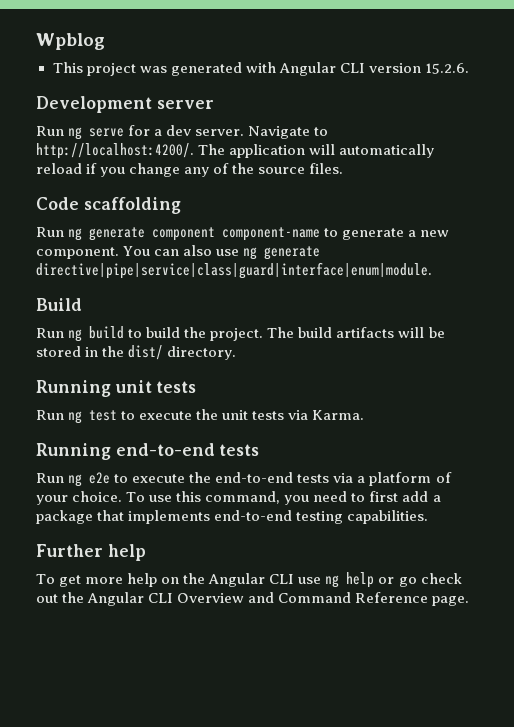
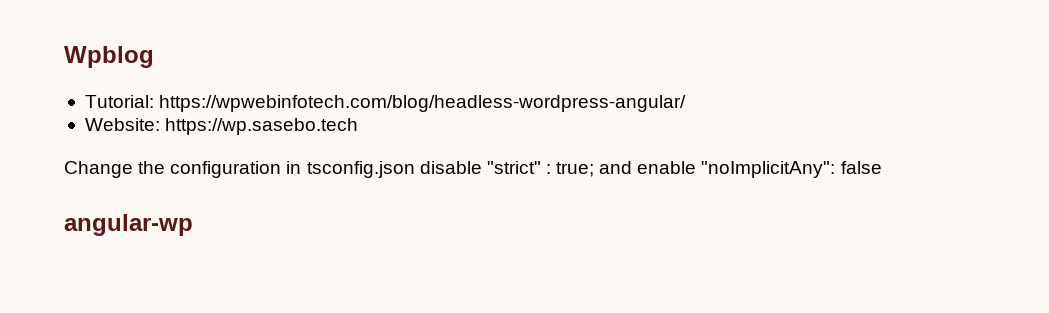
[52,62,469,76] [36,96,214,113] [36,125,329,140] [36,143,435,159] [36,163,344,177] [36,197,181,214] [36,227,450,241] [36,245,321,260] [36,262,432,279] [36,298,82,311] [36,326,445,342] [36,345,237,360] [36,380,197,397] [36,409,365,424] [36,443,260,460] [36,472,452,487] [36,491,441,505] [36,510,429,524] [36,544,146,561] [36,572,462,588] [36,592,470,606] This project was generated with Angular CLI version 15.2.6. // Development server // Run ng serve for a dev server. Navigate to http://localhost:4200/. The application will automatically reload if you change any of the source files. // Code scaffolding // Run ng generate component component-name to generate a new component. You can also use ng generate directive|pipe|service|class|guard|interface|enum|module. // Build // Run ng build to build the project. The build artifacts will be stored in the dist/ directory. // Running unit tests // Run ng test to execute the unit tests via Karma. // Running end-to-end tests // Run ng e2e to execute the end-to-end tests via a platform of your choice. To use this command, you need to first add a package that implements end-to-end testing capabilities. // Further help // To get more help on the Angular CLI use ng help or go check out the Angular CLI Overview and Command Reference page. -> [84,95,687,112] [84,118,359,135] [64,161,882,178] [64,214,193,236] Tutorial: https://wpwebinfotech.com/blog/headless-wordpress-angular/ // Website: https://wp.sasebo.tech // Change the configuration in tsconfig.json disable "strict" : true; and enable "noImplicitAny": false // angular-wp

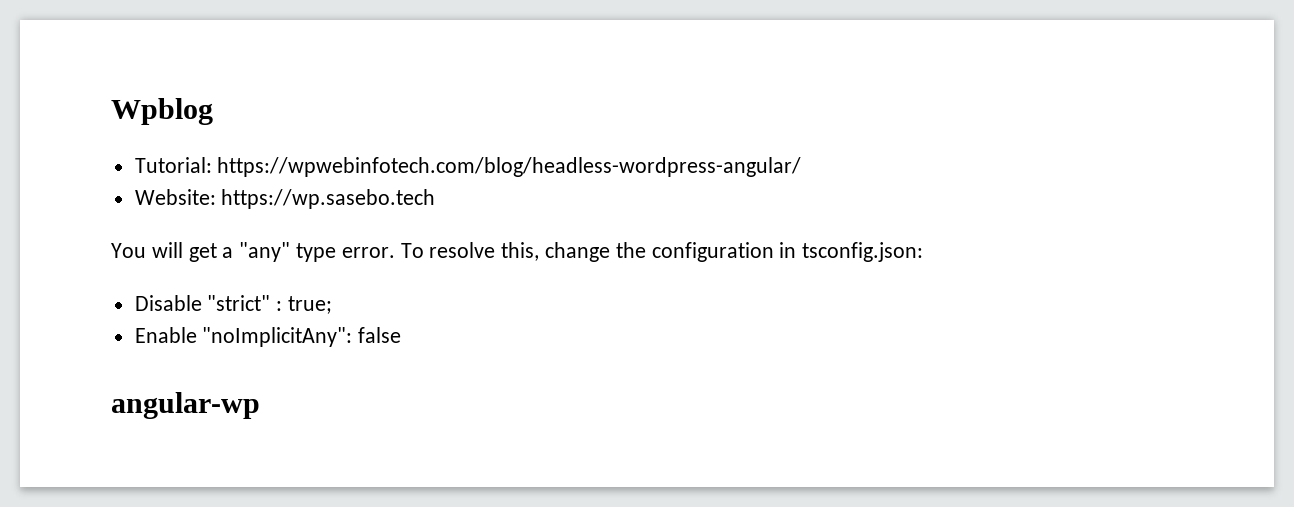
[64,161,133,178] Change -> [111,242,611,262] You will get a "any" type error. To resolve this, change
[306,161,482,178] tsconfig.json disable -> [802,242,924,262] [134,295,202,311] tsconfig.json: // Disable
[599,161,697,174] and enable -> [134,327,197,343] // Enable

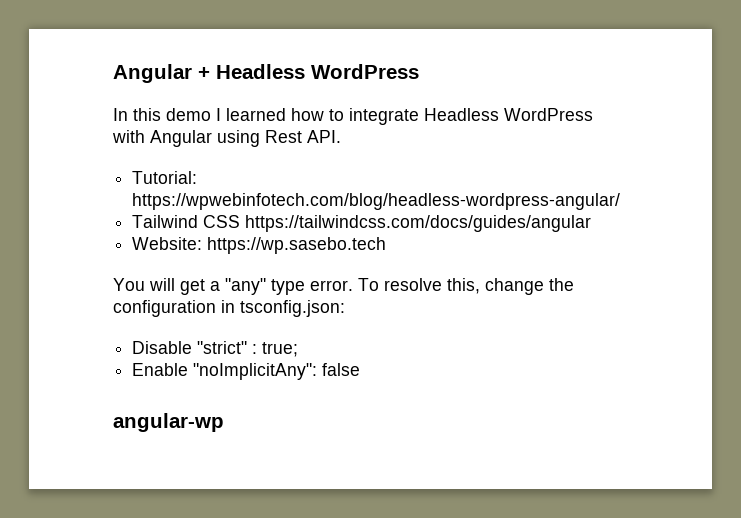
[111,98,213,125] Wpblog -> [113,64,419,83] [113,108,593,125] [112,130,341,147] Angular + Headless WordPress // In this demo I learned how to integrate Headless WordPress with Angular using Rest API.
(802, 167) none -> [132,215,592,232] // Tailwind CSS https://tailwindcss.com/docs/guides/angular

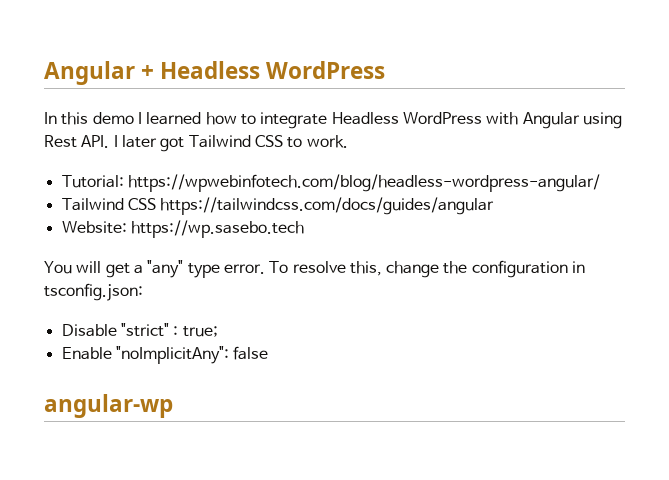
(341, 136) none -> [113,135,348,152] I later got Tailwind CSS to work.

